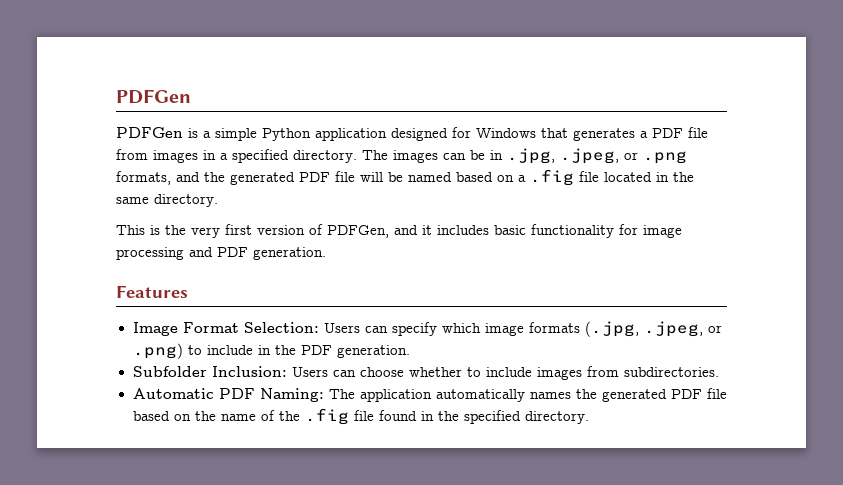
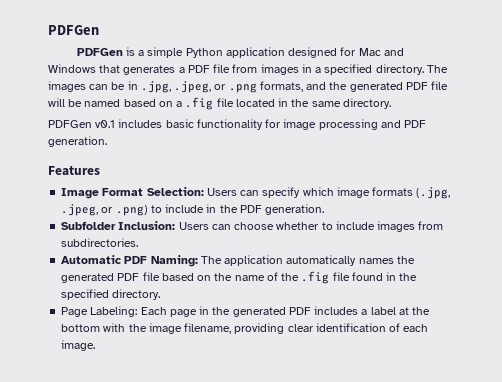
(471, 132) none -> [358,48,404,56] Mac and
[116,224,432,238] This is the very first version of PDFGen, and it -> [48,120,116,128] PDFGen v0.1
(589, 417) none -> [61,306,431,317] [61,323,429,334] [61,340,96,351] // Page Labeling: Each page in the generated PDF includes a label at the bottom with the image filename, providing clear identification of each image.

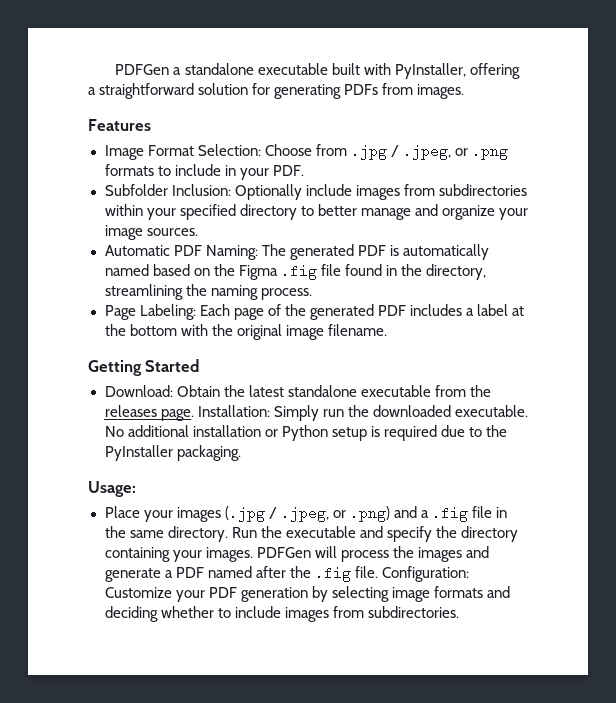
[48,25,99,35] [76,47,404,58] [48,64,448,75] [48,81,449,93] [48,97,391,110] [48,119,427,130] [48,136,107,147] [48,165,100,176] [61,187,451,199] [61,204,325,216] [61,221,444,232] [61,238,139,247] [61,255,415,267] [61,272,300,283] PDFGen // PDFGen is a simple Python application designed for Mac and Windows that generates a PDF file from images in a specified directory. The images can be in .jpg, .jpeg, or .png formats, and the generated PDF file will be named based on a .fig file located in the same directory. // PDFGen v0.1 includes basic functionality for image processing and PDF generation. // Features // Image Format Selection: Users can specify which image formats (.jpg, .jpeg, or .png) to include in the PDF generation. // Subfolder Inclusion: Users can choose whether to include images from subdirectories. // Automatic PDF Naming: The application automatically names the generated PDF file based on the name of the -> [115,63,520,79] [88,83,465,99] [88,119,151,131] [104,144,508,160] [104,164,304,180] [104,184,527,200] [104,204,528,220] [104,225,198,240] [104,244,489,260] [104,264,278,280] PDFGen a standalone executable built with PyInstaller, offering a straightforward solution for generating PDFs from images. // Features // Image Format Selection: Choose from .jpg / .jpeg, or .png formats to include in your PDF. // Subfolder Inclusion: Optionally include images from subdirectories within your specified directory to better manage and organize your image sources. // Automatic PDF Naming: The generated PDF is automatically named based on the Figma
[61,289,161,300] specified directory. -> [426,264,487,280] [104,284,312,300] directory, streamlining the naming process.
[199,306,210,315] in -> [267,304,281,316] of
[148,323,429,334] [61,340,96,351] image filename, providing clear identification of each image. -> [236,324,387,340] [88,359,200,376] [104,385,491,397] [104,405,528,421] [104,425,508,441] [104,445,241,461] [88,481,136,497] [104,506,508,522] [104,526,518,542] [104,546,489,562] [104,566,469,582] [104,586,510,602] [104,606,459,622] original image filename. // Getting Started // Download: Obtain the latest standalone executable from the releases page. Installation: Simply run the downloaded executable. No additional installation or Python setup is required due to the PyInstaller packaging. // Usage: // Place your images (.jpg / .jpeg, or .png) and a .fig file in the same directory. Run the executable and specify the directory containing your images. PDFGen will process the images and generate a PDF named after the .fig file. Configuration: Customize your PDF generation by selecting image formats and deciding whether to include images from subdirectories.

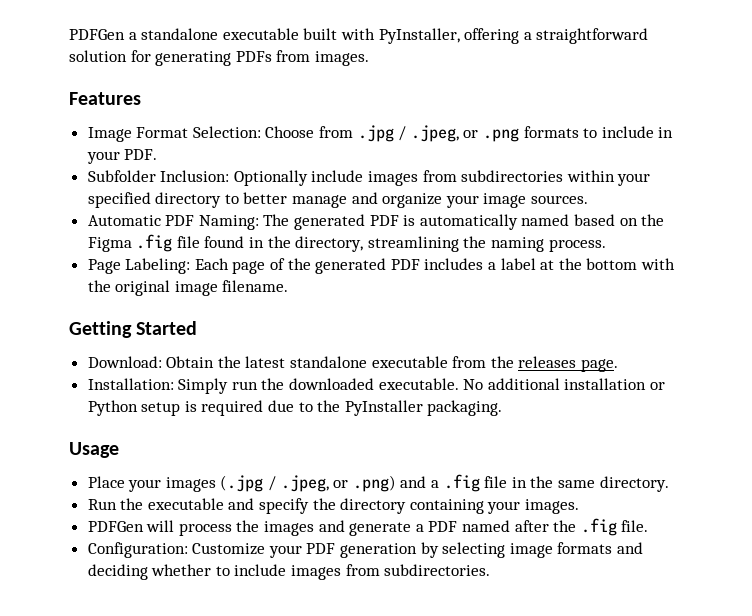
(194, 415) none -> (619, 365) //
[88,481,136,497] Usage: -> [69,442,119,458] Usage
(228, 534) none -> (669, 484) //
(253, 554) none -> (580, 506) //
(378, 572) none -> (649, 526) //

